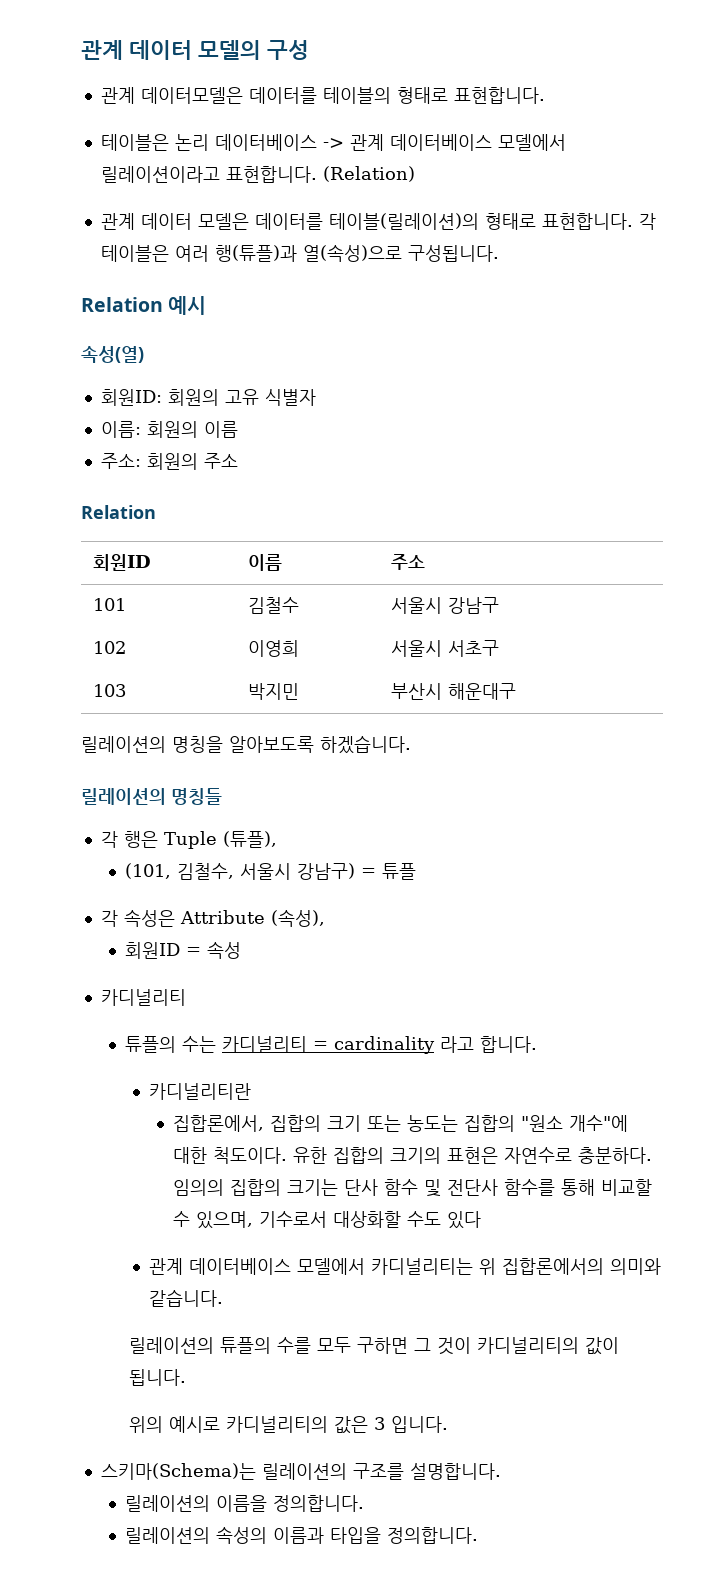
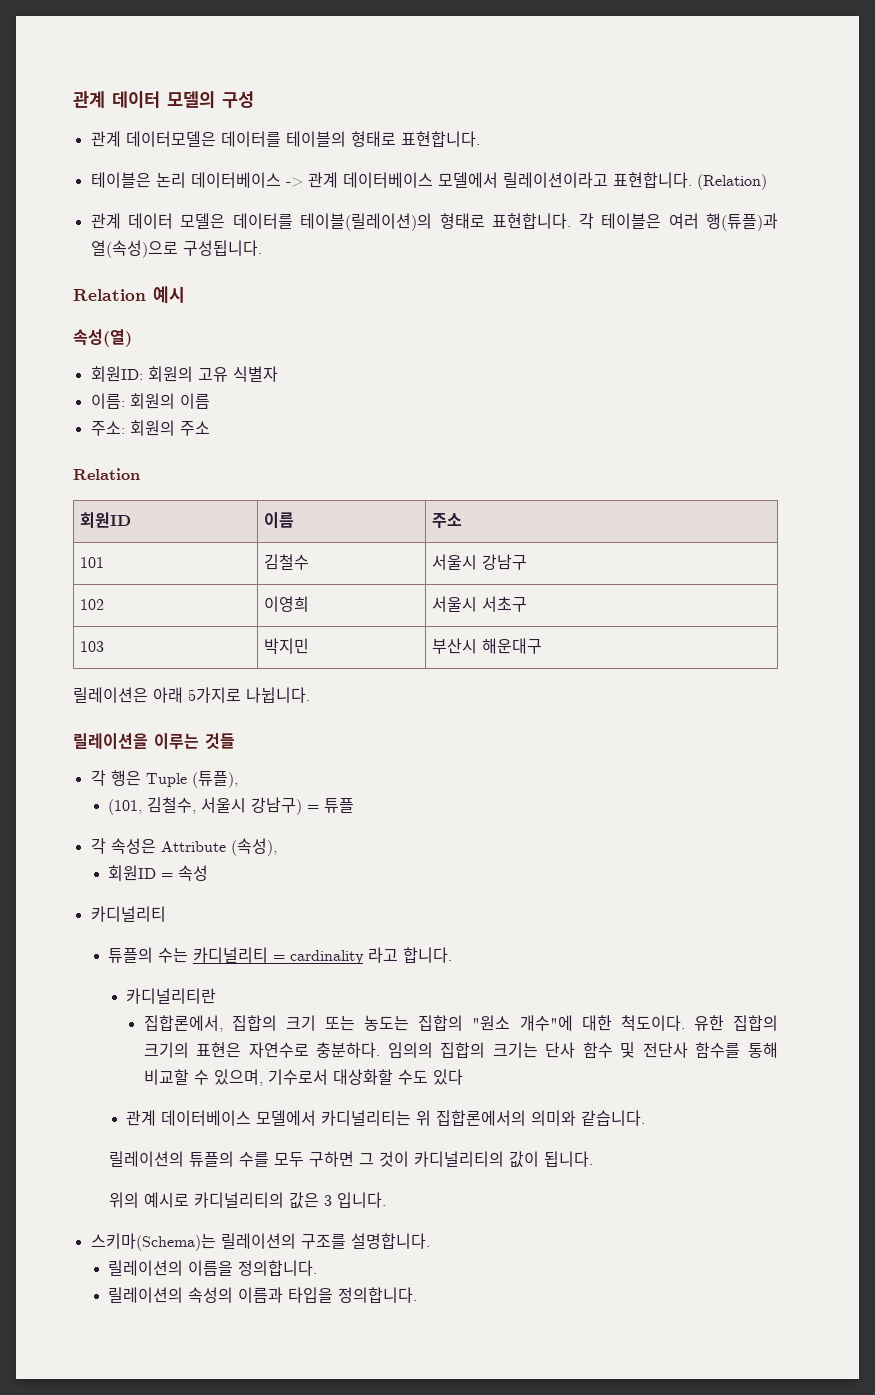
[81,735,411,754] [81,788,222,805] 릴레이션의 명칭을 알아보도록 하겠습니다. // 릴레이션의 명칭들 -> [73,687,310,703] [73,733,235,750] 릴레이션은 아래 5가지로 나뉩니다. // 릴레이션을 이루는 것들

